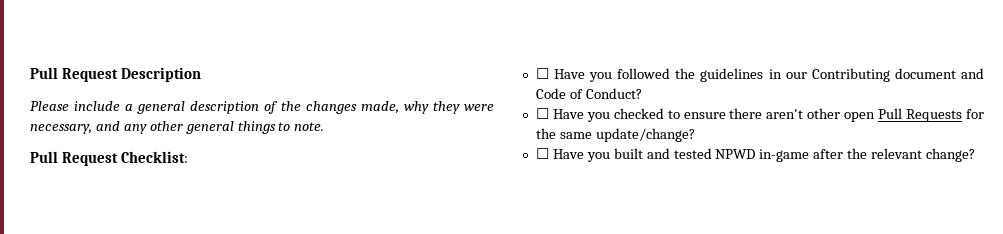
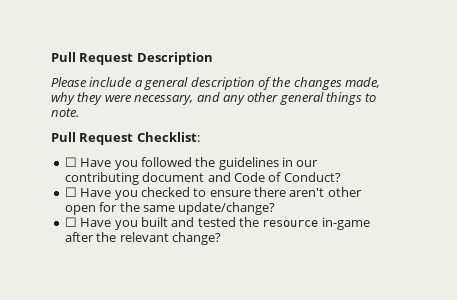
[811,68,890,82] Contributing -> [64,172,139,185] contributing
[878,108,963,122] Pull Requests -> (96, 210) none
[715,149,756,159] NPWD -> [239,217,319,227] the resource

